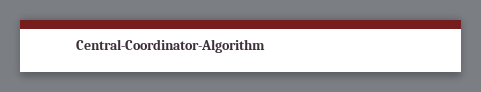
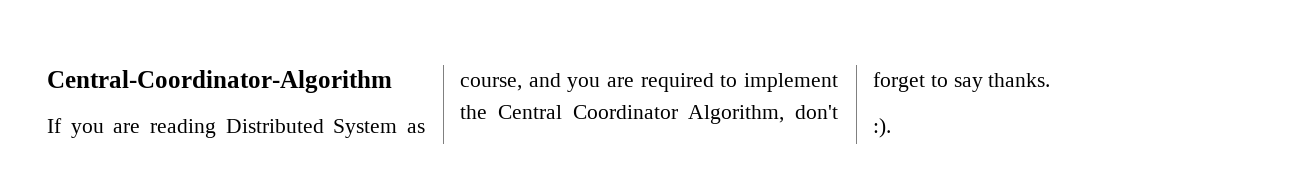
(265, 46) none -> [47,118,425,138] [460,73,838,92] [460,105,838,124] [873,72,1051,92] [873,118,891,138] // If you are reading Distributed System as course, and you are required to implement the Central Coordinator Algorithm, don't forget to say thanks. // :).

